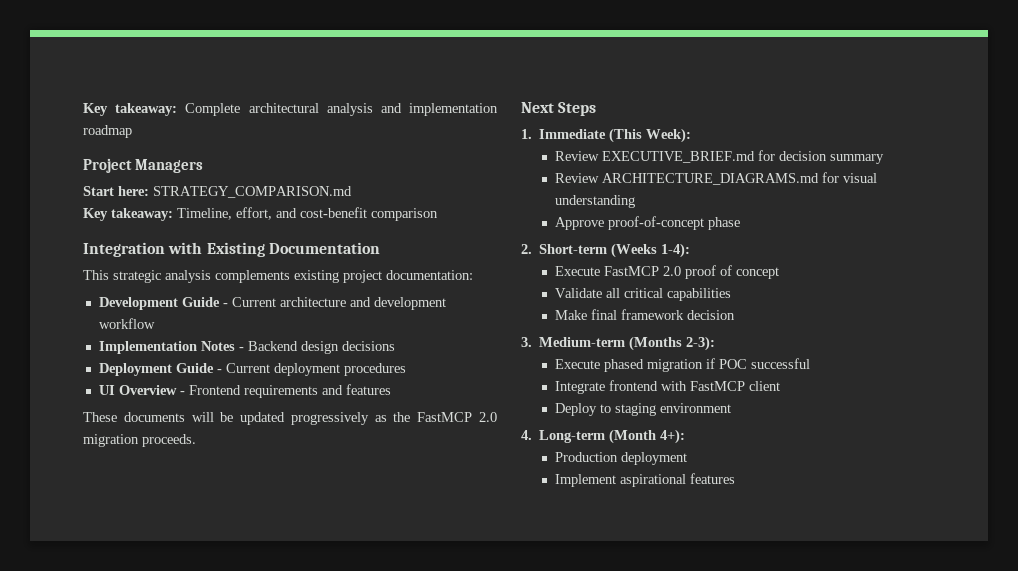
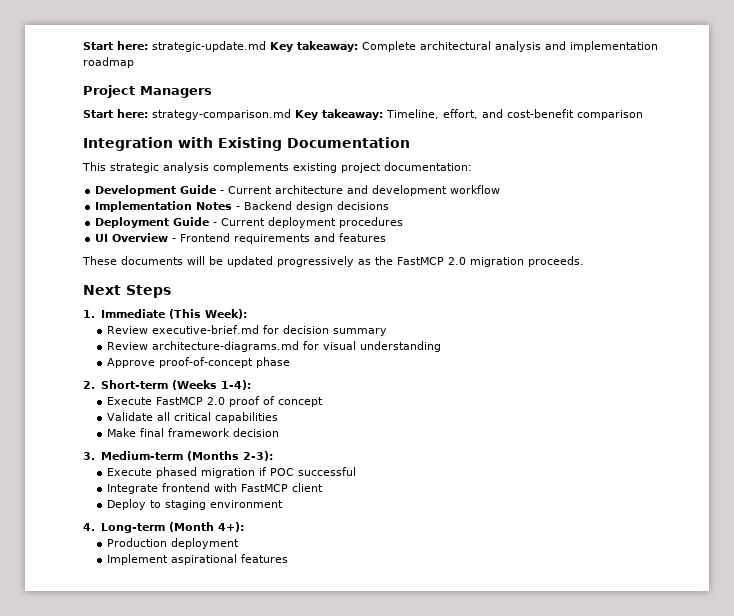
(83, 109) none -> [83,41,266,52] Start here: strategic-update.md
[153,186,352,198] STRATEGY_COMPARISON.md // -> [152,109,291,120] strategy-comparison.md
[602,151,756,163] EXECUTIVE_BRIEF.md -> [152,325,260,334] executive-brief.md
[602,173,820,185] ARCHITECTURE_DIAGRAMS.md -> [152,341,300,352] architecture-diagrams.md

